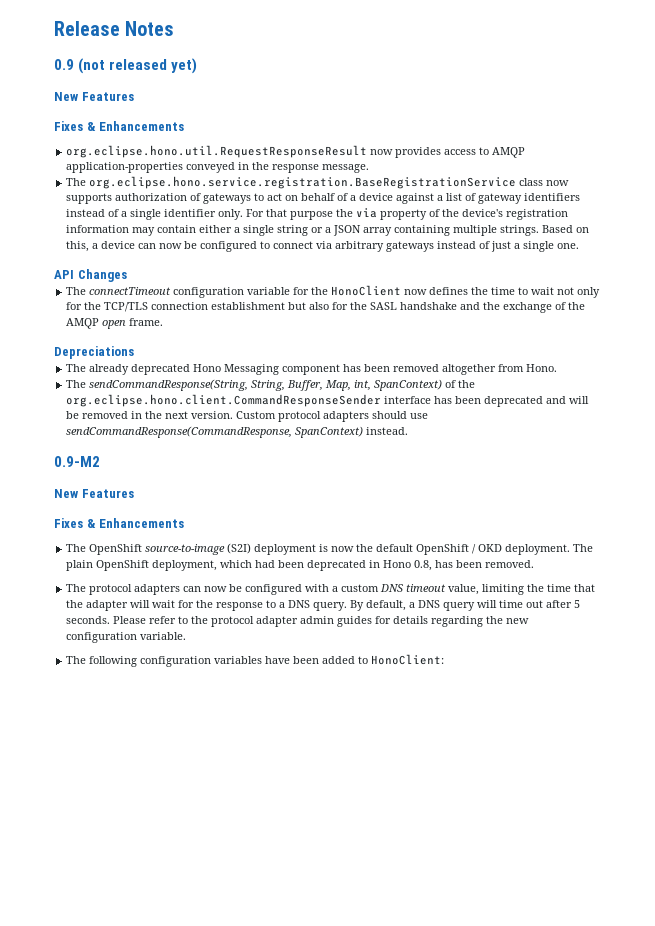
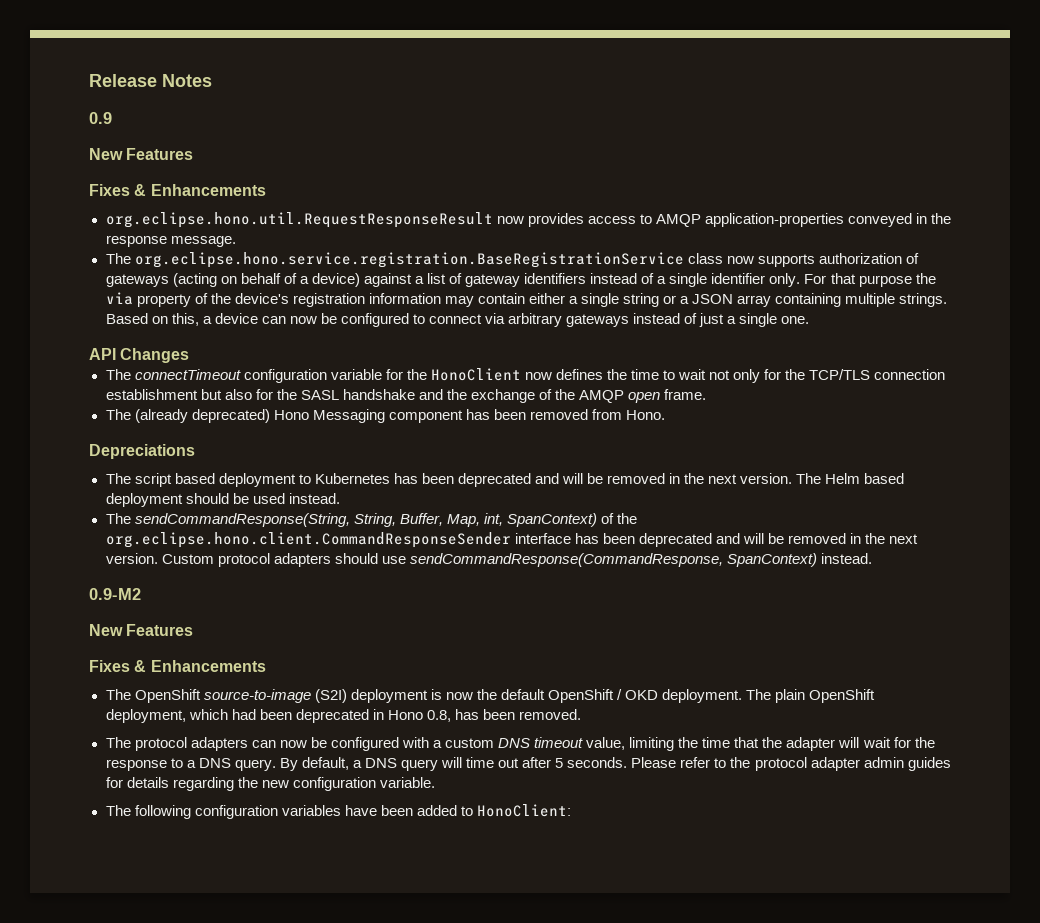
[78,58,198,74] (not released yet) -> (112, 118) none
[254,193,283,201] to act -> [172,273,217,287] (acting
[359,193,394,201] device -> [311,273,360,287] device)
[54,346,134,359] [66,364,191,375] // Depreciations // The already deprecated -> [105,409,270,423] // The (already deprecated)
[442,364,497,375] altogether -> (588, 414) none
(558, 368) none -> [89,444,195,459] [105,473,905,487] [105,493,340,507] // Depreciations // The script based deployment to Kubernetes has been deprecated and will be removed in the next version. The Helm based deployment should be used instead.

